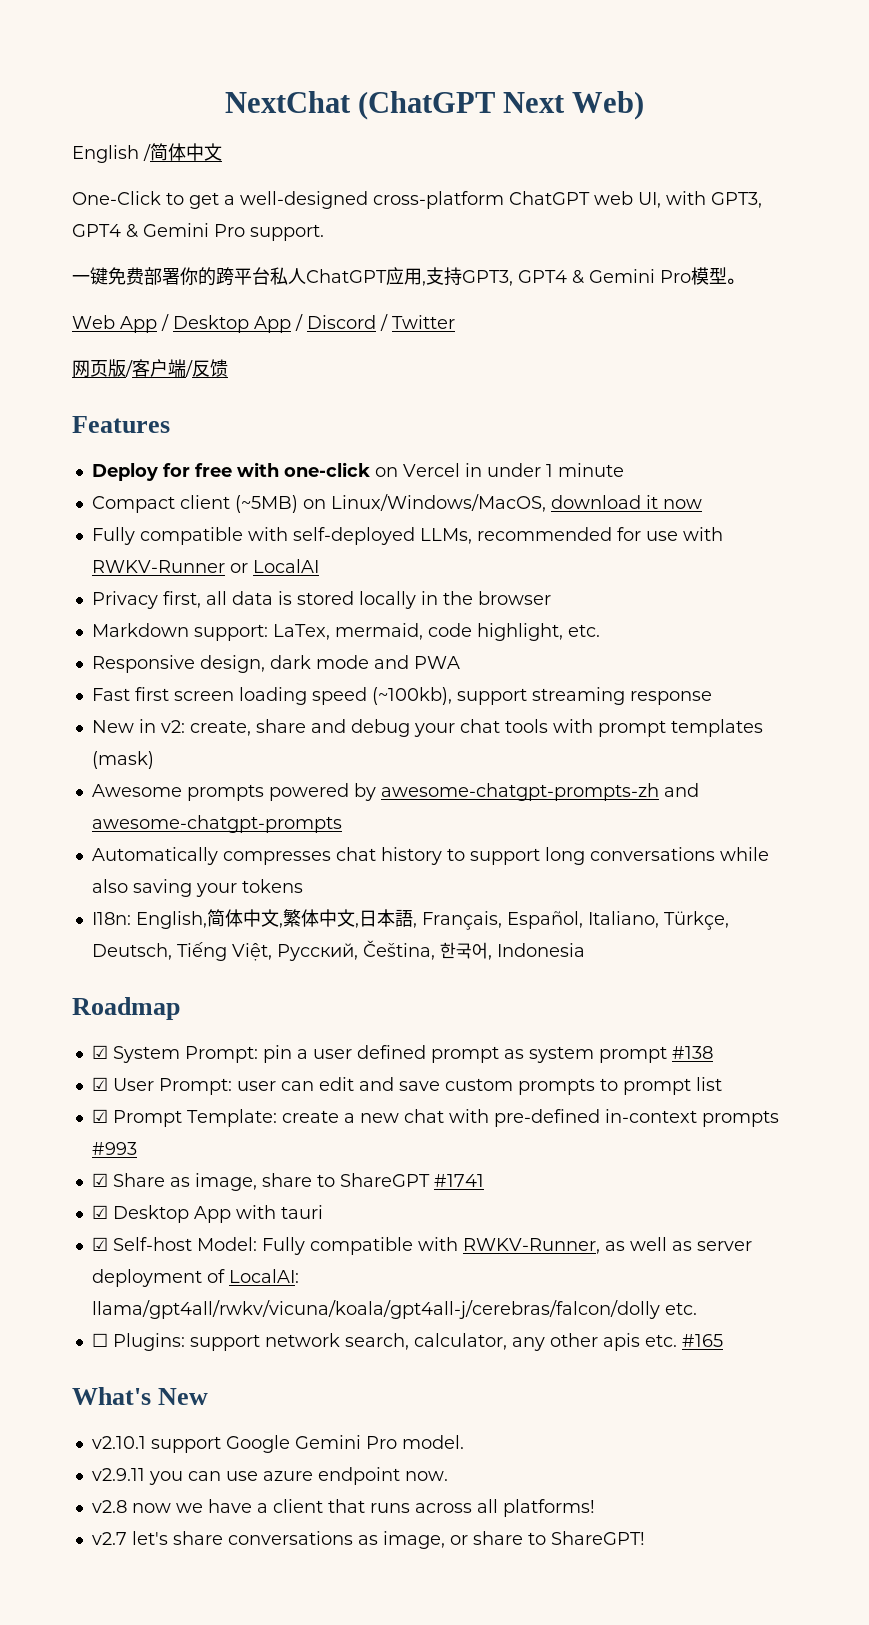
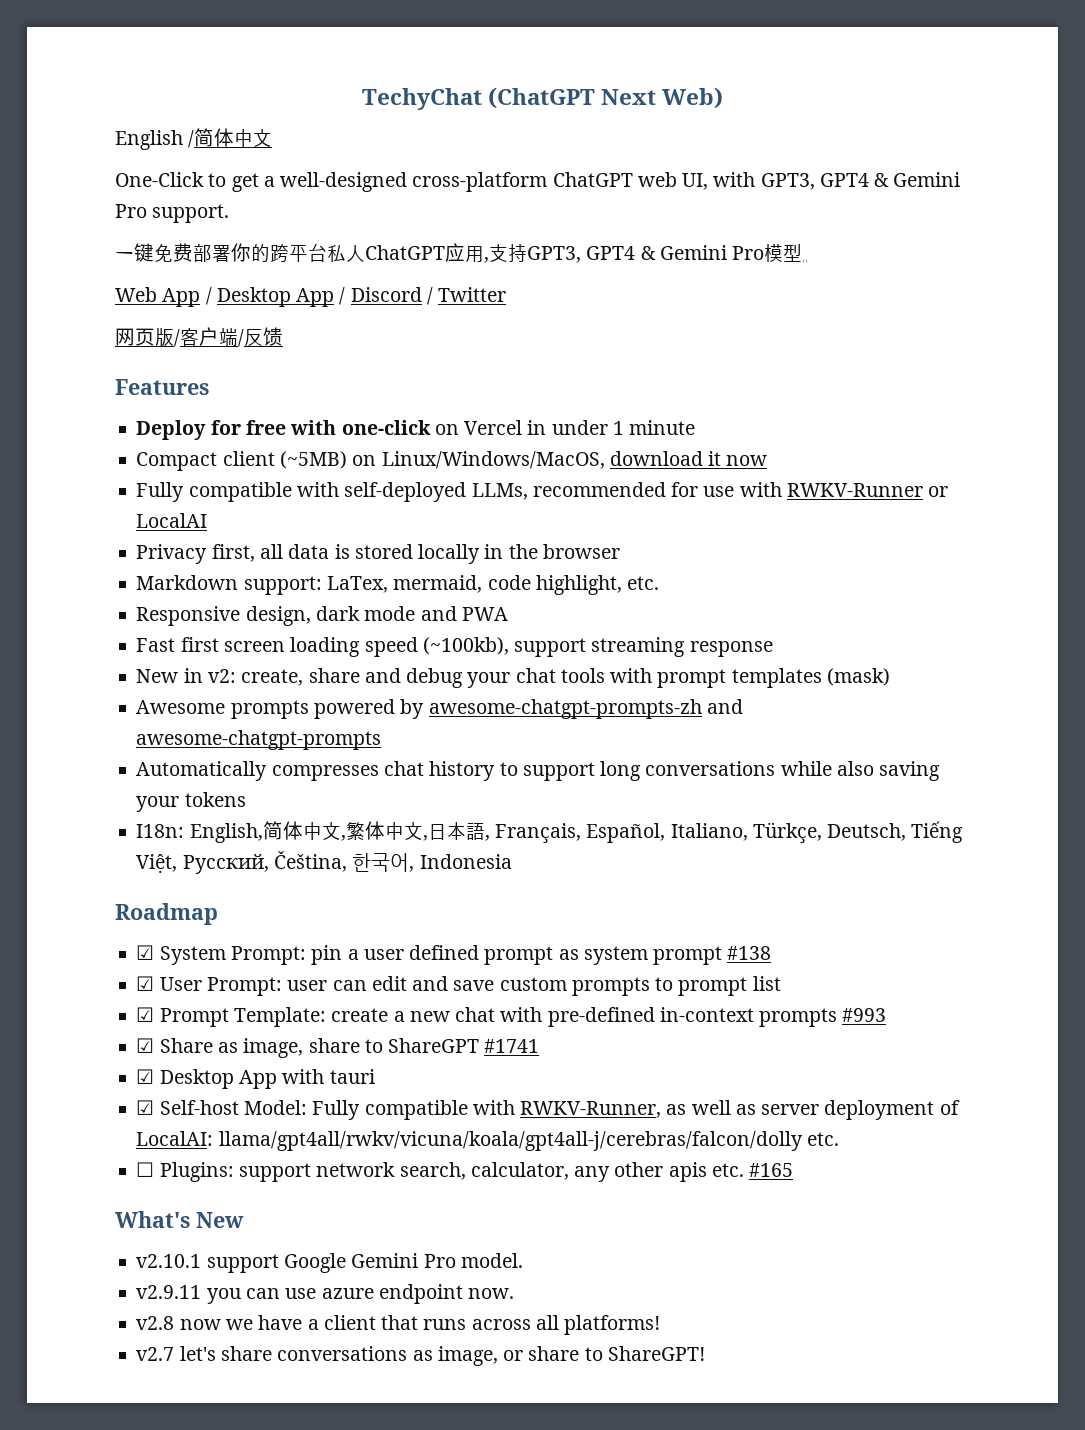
[224,91,351,113] NextChat -> [361,88,482,110] TechyChat

